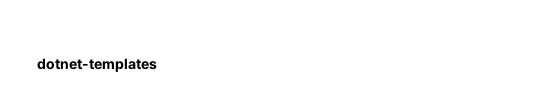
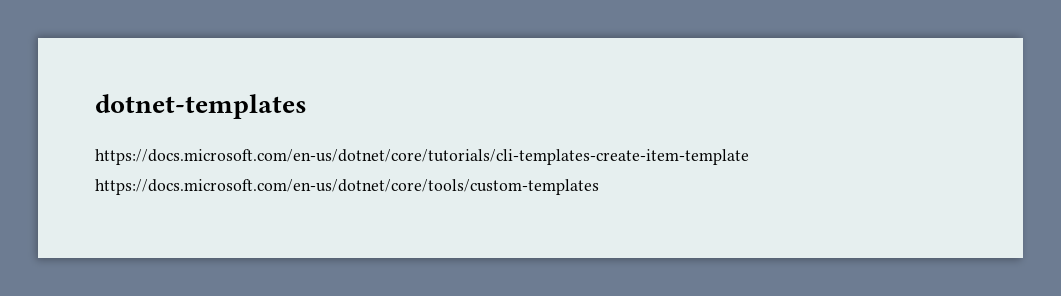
(157, 65) none -> [95,149,749,165] [95,179,599,195] // https://docs.microsoft.com/en-us/dotnet/core/tutorials/cli-templates-create-item-template https://docs.microsoft.com/en-us/dotnet/core/tools/custom-templates

